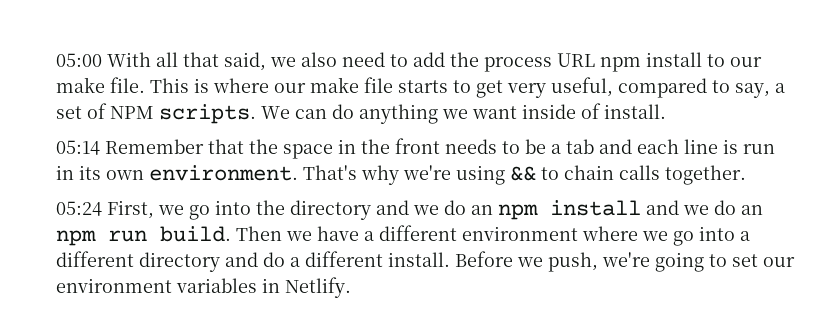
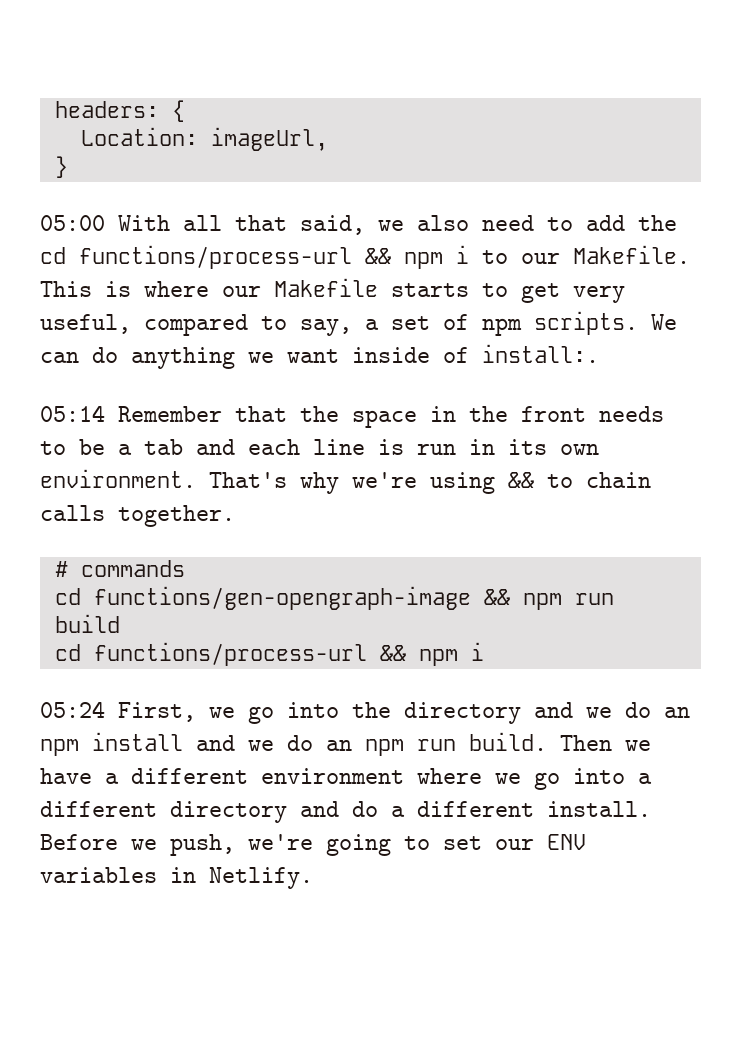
(56, 60) none -> [54,100,185,122] [80,127,328,151] [54,156,68,178] headers: { // Location: imageUrl, // } //
[484,52,762,72] [56,77,145,93] process URL npm install to our make file. -> [40,245,690,269] cd functions/process-url && npm i to our Makefile.
[310,77,393,93] make file -> [274,278,378,297] Makefile
[110,106,154,119] NPM -> [482,318,522,336] npm
[604,104,666,119] install. -> [482,344,599,363] install:.
(746, 175) none -> [54,560,185,577] [54,586,614,610] [54,614,120,633] [54,642,484,666] // # commands // cd functions/gen-opengraph-image && npm run build // cd functions/process-url && npm i
[56,278,172,293] environment -> [547,834,586,850] ENV

